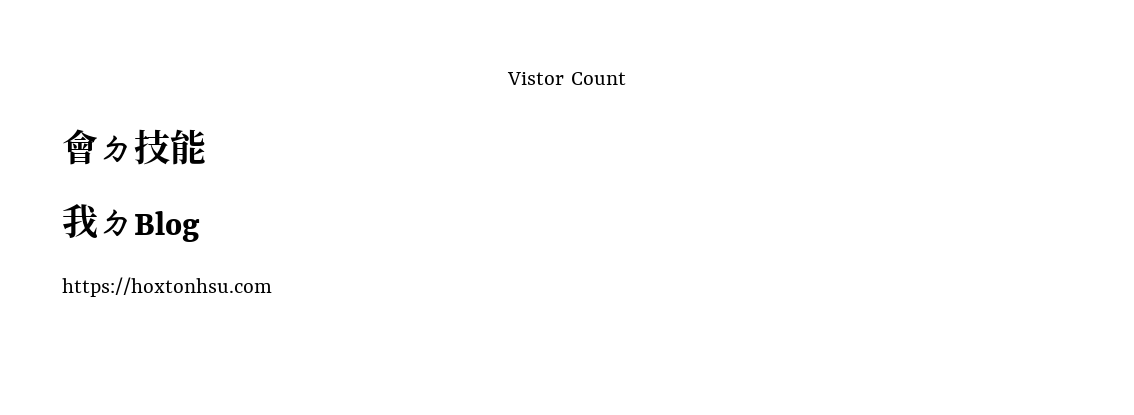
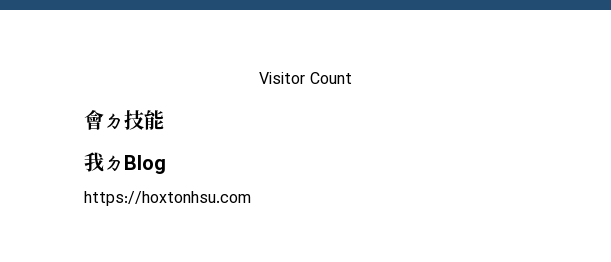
[507,72,565,85] Vistor -> [259,72,306,84] Visitor

